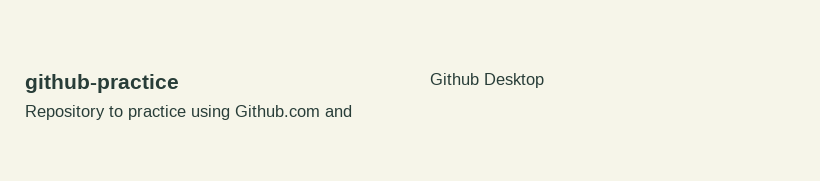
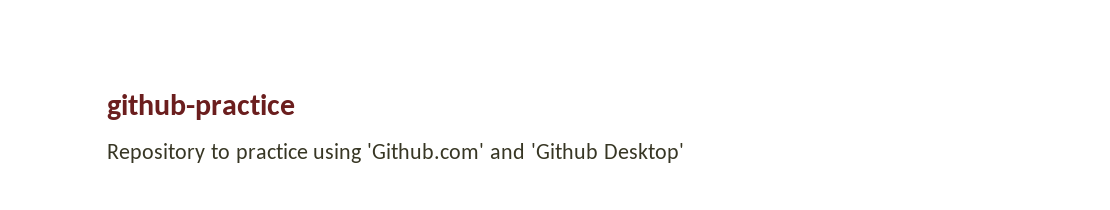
[235,105,352,117] [430,73,544,88] Github.com and Github Desktop -> [367,143,684,163] 'Github.com' and 'Github Desktop'

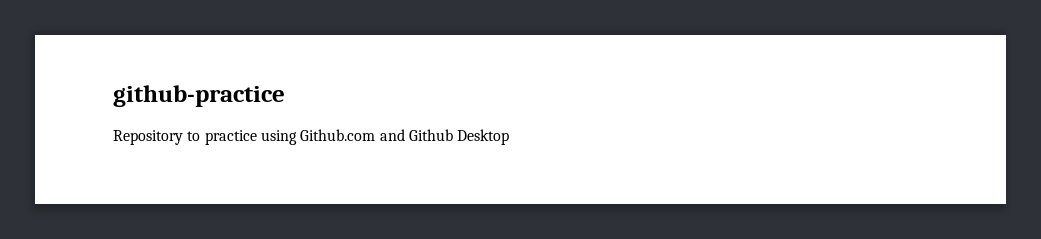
[367,143,684,163] 'Github.com' and 'Github Desktop' -> [300,129,510,145] Github.com and Github Desktop

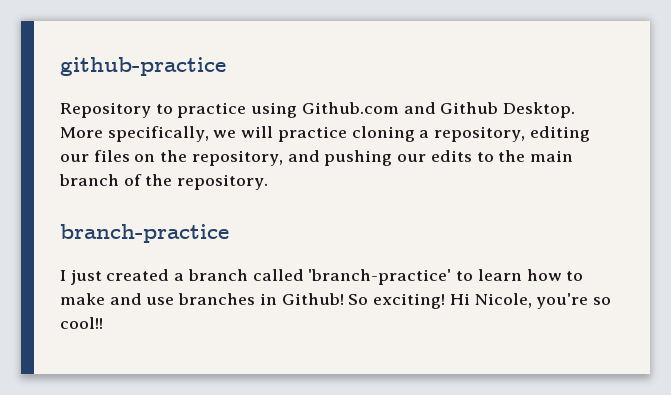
[457,129,510,145] Desktop -> [503,102,576,118] [60,126,590,142] [60,150,573,166] [59,174,269,190] [60,224,229,243] [60,269,584,285] [60,293,611,309] [60,317,103,329] Desktop. More specifically, we will practice cloning a repository, editing our files on the repository, and pushing our edits to the main branch of the repository. // branch-practice // I just created a branch called 'branch-practice' to learn how to make and use branches in Github! So exciting! Hi Nicole, you're so cool!!

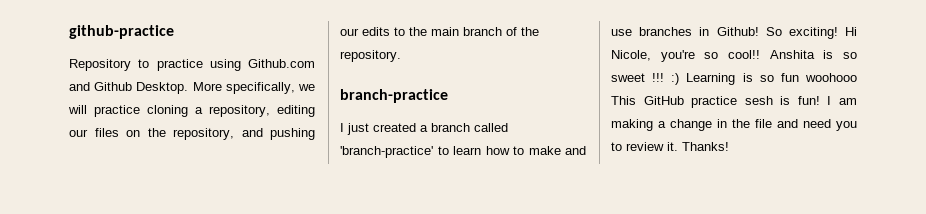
(103, 323) none -> [769,50,857,59] [611,73,857,85] [611,96,857,108] [611,119,857,131] [611,142,729,151] Anshita is so sweet !!! :) Learning is so fun woohooo This GitHub practice sesh is fun! I am making a change in the file and need you to review it. Thanks!

